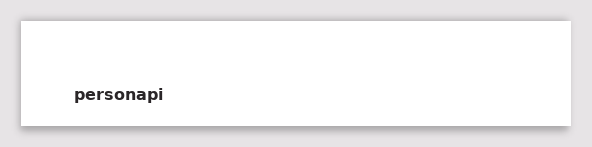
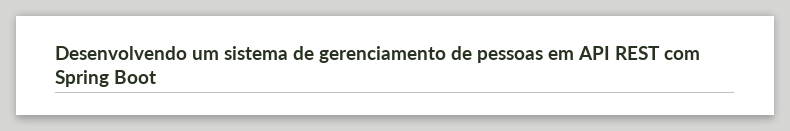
[74,88,163,103] personapi -> [55,46,700,63] [55,70,156,87] Desenvolvendo um sistema de gerenciamento de pessoas em API REST com Spring Boot

